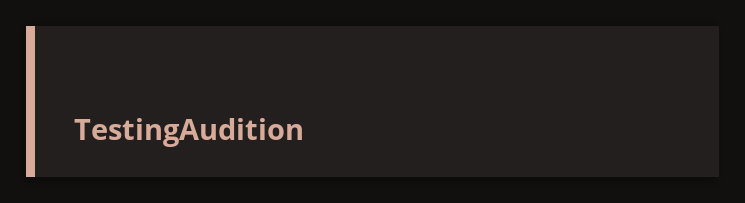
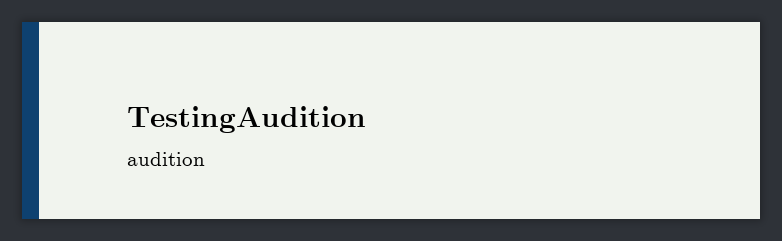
(304, 132) none -> [127,152,205,166] // audition

